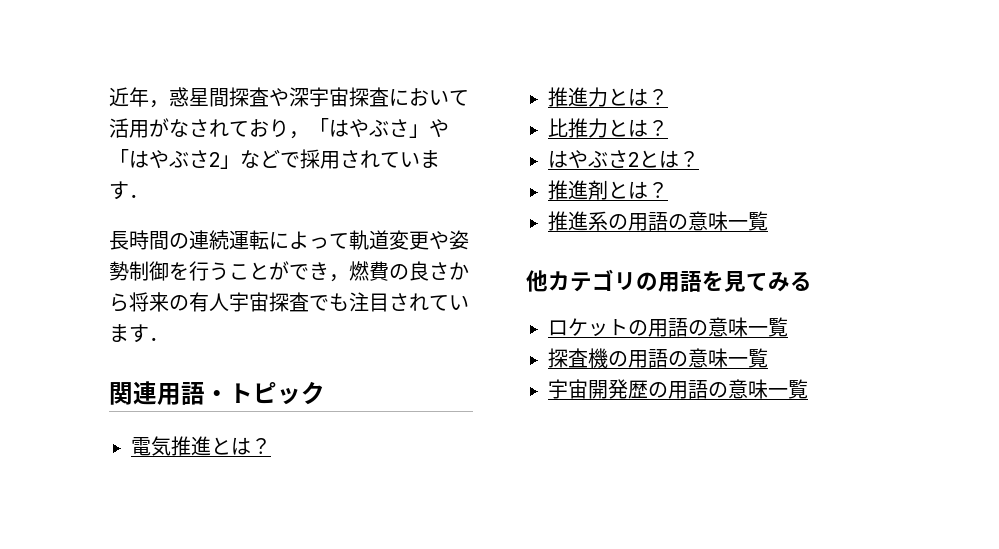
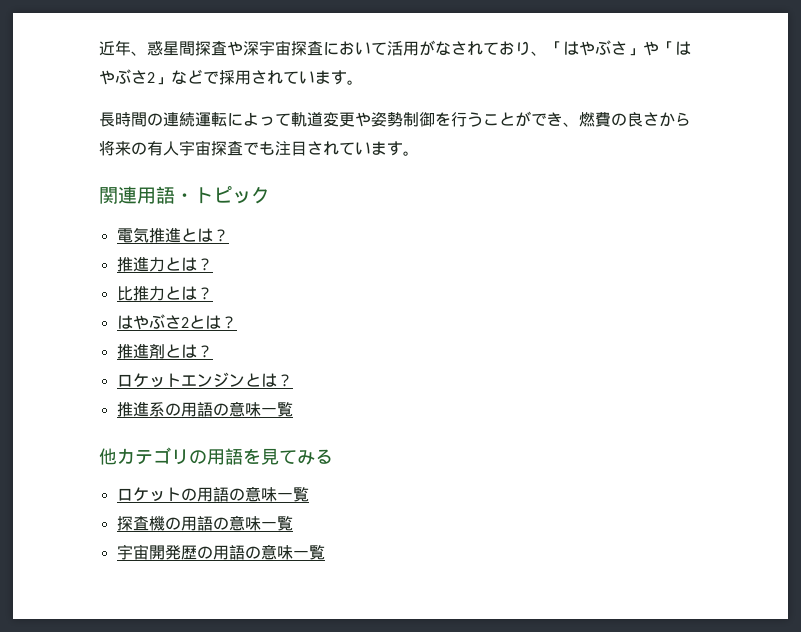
[149,100,169,108] ， -> [131,51,147,56] 、
[289,131,309,139] ， -> [531,51,547,56] 、
[129,194,149,198] ． -> [347,80,363,85] 。
[329,274,349,282] ， -> [563,122,579,127] 、
[149,337,169,341] ． -> [403,151,419,156] 。
(668, 190) none -> [116,372,293,388] // ロケットエンジンとは？

